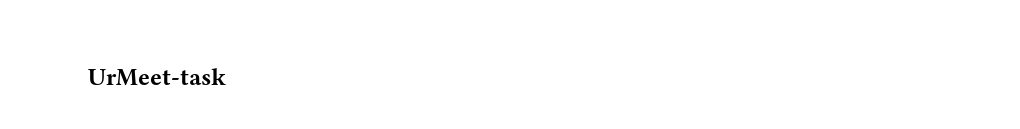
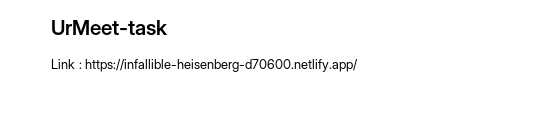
(226, 77) none -> [51,59,359,72] // Link : https://infallible-heisenberg-d70600.netlify.app/

